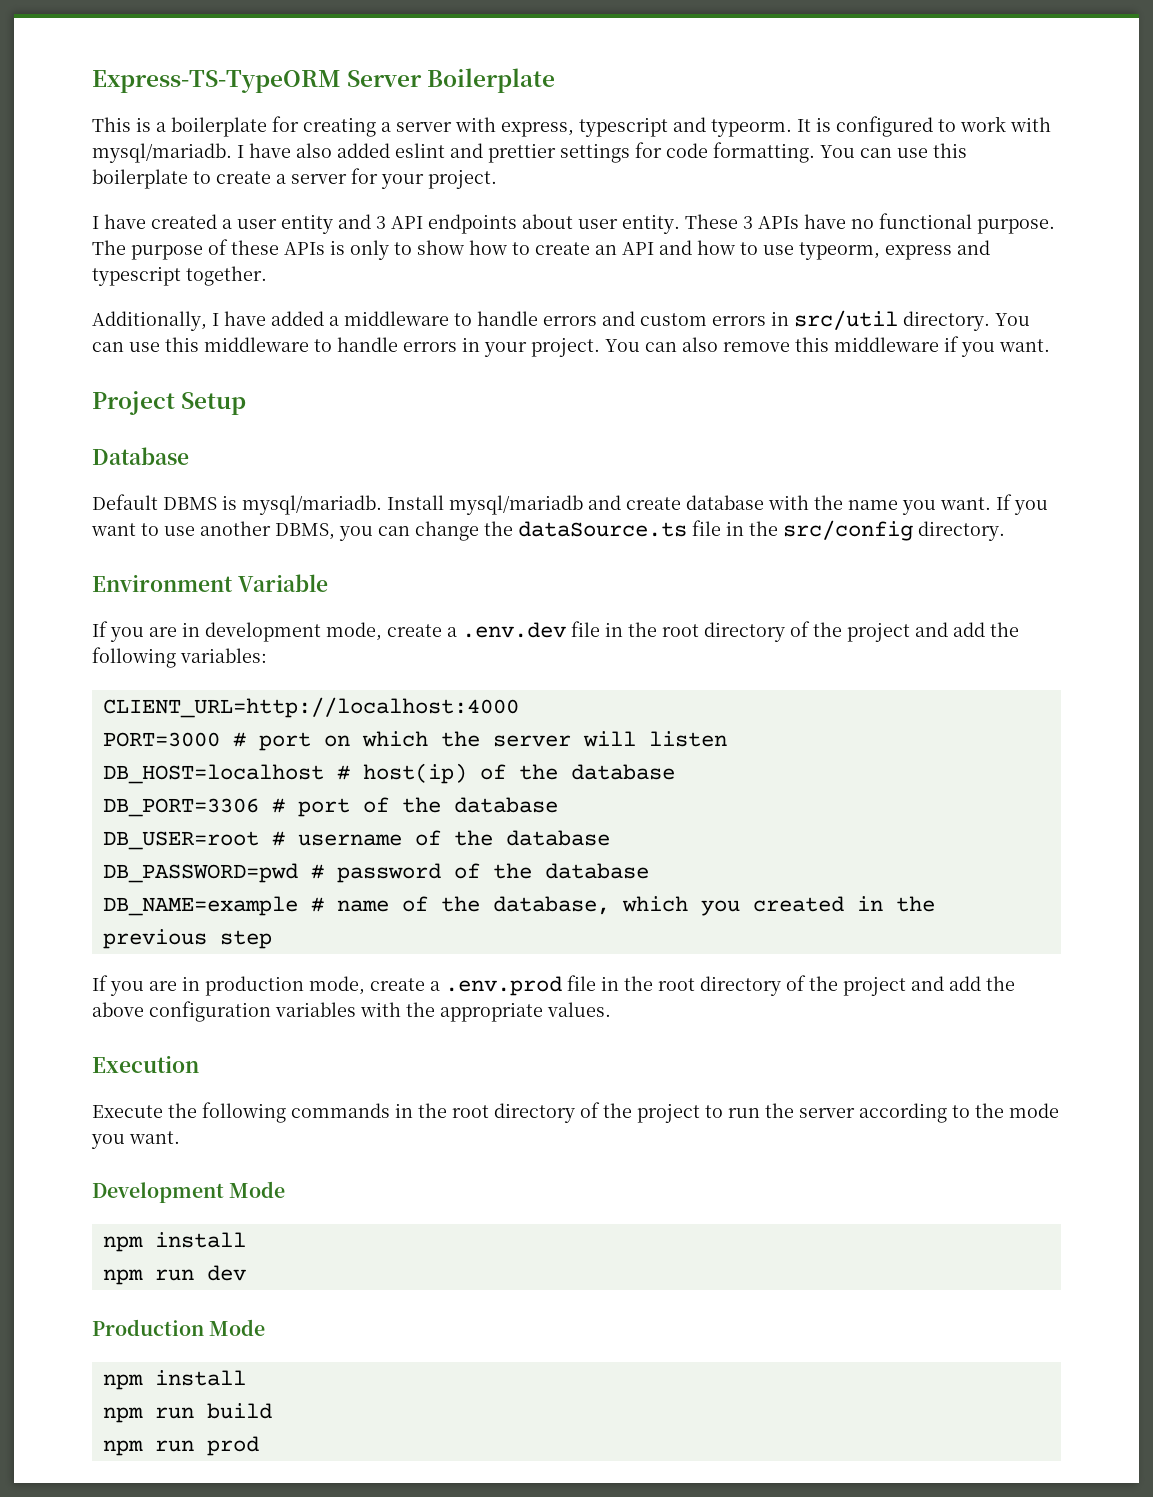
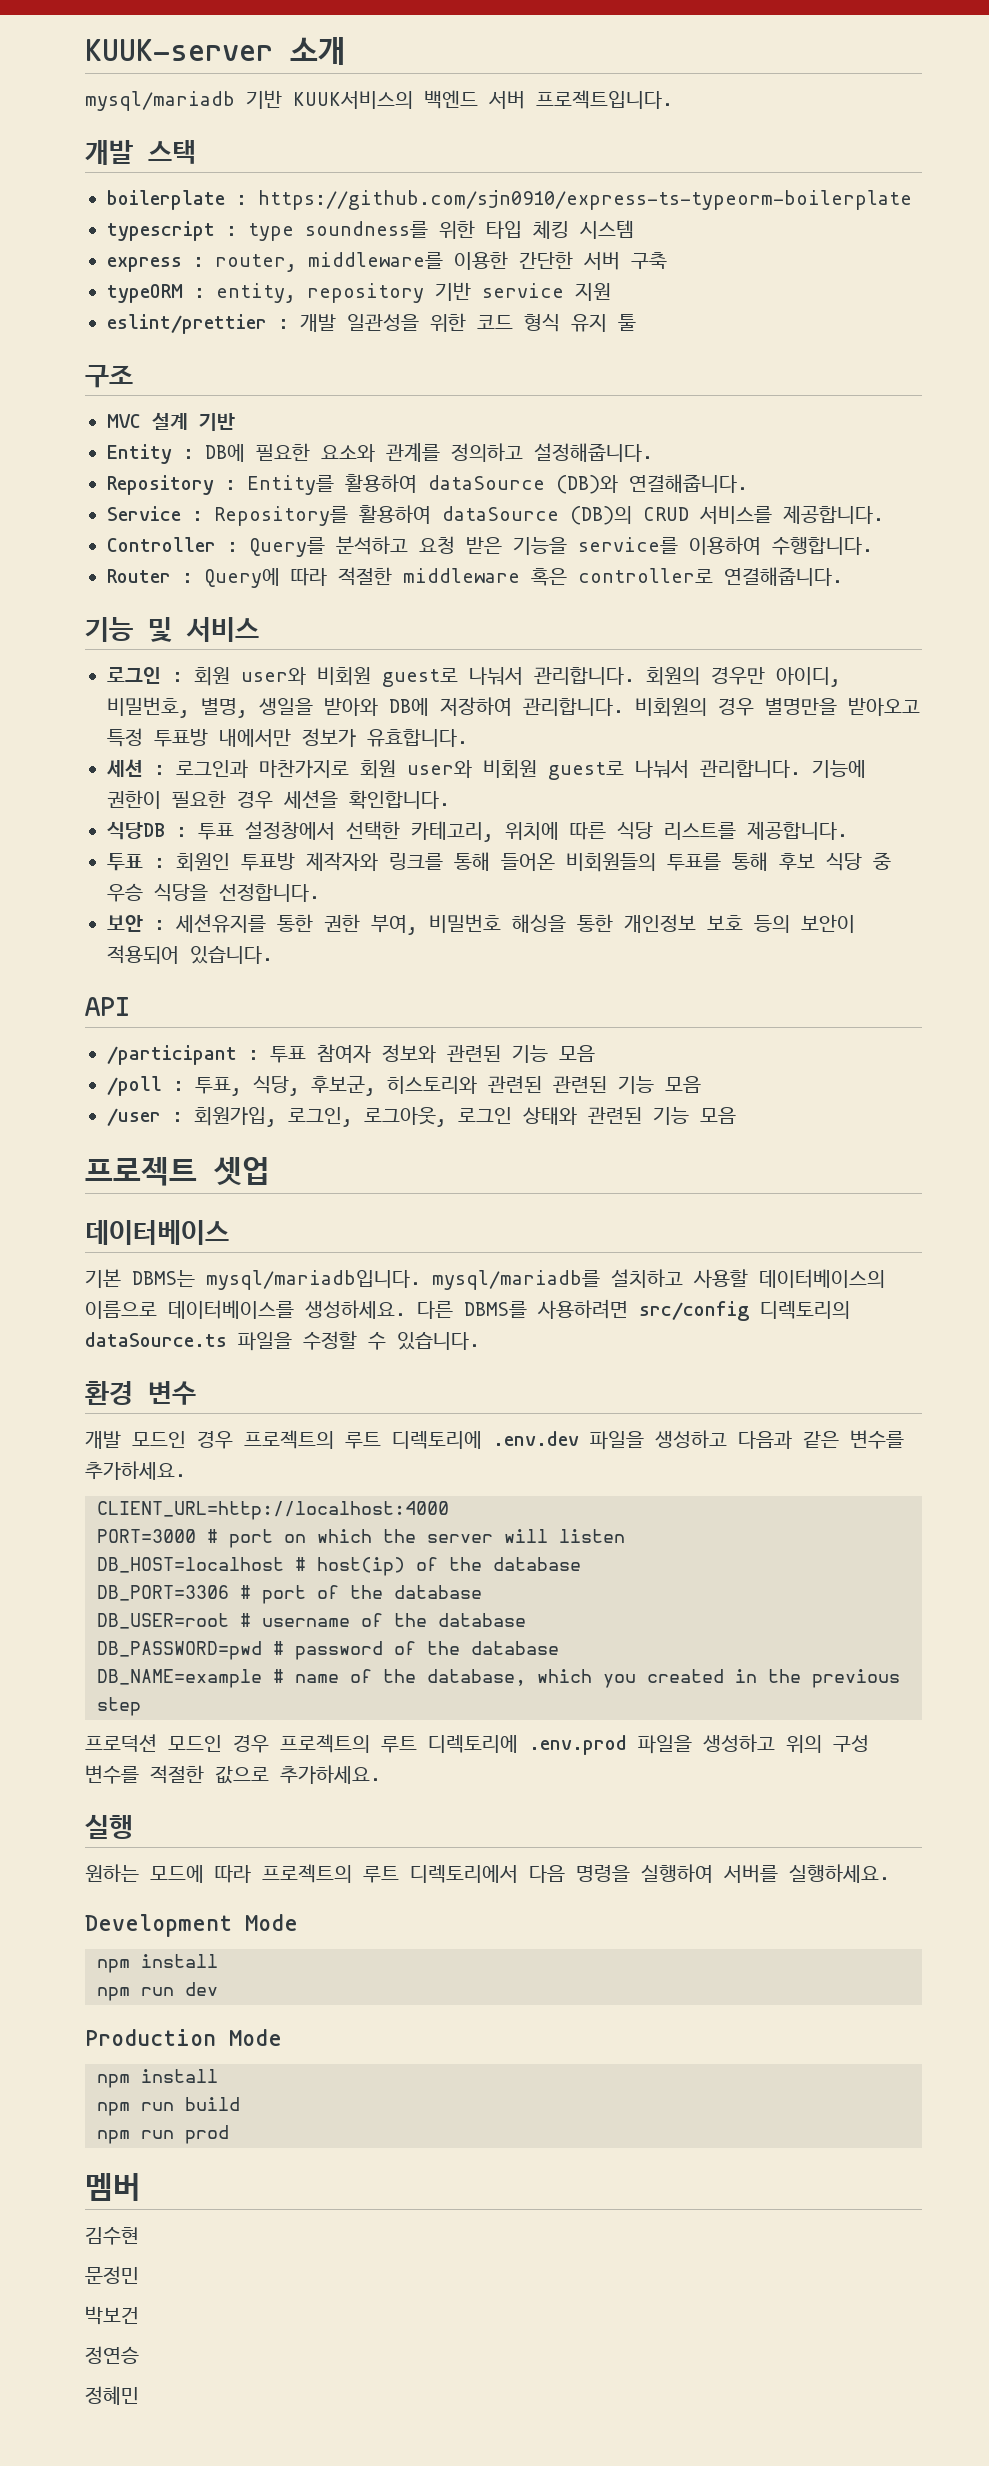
[92,68,556,93] [92,116,1051,137] [92,142,967,163] [92,168,497,189] [92,213,1055,234] [92,239,990,260] [92,266,267,286] [92,310,1030,331] [92,336,1050,357] [92,391,247,415] [92,447,189,465] [92,494,1048,515] [91,520,1005,541] [92,574,328,592] [92,621,1019,642] [92,647,267,668] Express-TS-TypeORM Server Boilerplate // This is a boilerplate for creating a server with express, typescript and typeorm. It is configured to work with mysql/mariadb. I have also added eslint and prettier settings for code formatting. You can use this boilerplate to create a server for your project. // I have created a user entity and 3 API endpoints about user entity. These 3 APIs have no functional purpose. The purpose of these APIs is only to show how to create an API and how to use typeorm, express and typescript together. // Additionally, I have added a middleware to handle errors and custom errors in src/util directory. You can use this middleware to handle errors in your project. You can also remove this middleware if you want. // Project Setup // Database // Default DBMS is mysql/mariadb. Install mysql/mariadb and create database with the name you want. If you want to use another DBMS, you can change the dataSource.ts file in the src/config directory. // Environment Variable // If you are in development mode, create a .env.dev file in the root directory of the project and add the following variables: -> [85,37,346,65] [85,90,673,111] [85,140,196,165] [107,190,912,210] [107,220,634,241] [107,251,667,272] [107,282,611,303] [107,313,636,334] [85,365,133,388] [107,412,235,431] [107,443,653,464] [107,474,748,495] [107,505,884,526] [107,536,873,557] [107,567,843,588] [85,617,259,642] [107,667,841,687] [107,697,920,718] [107,728,468,747] [107,759,866,780] [107,790,450,809] [107,821,848,842] [107,852,891,872] [107,883,320,902] [107,914,855,935] [107,945,273,964] [85,997,130,1016] [107,1044,595,1065] [107,1076,701,1096] [107,1107,736,1127] [85,1157,270,1186] [85,1220,229,1245] [85,1269,885,1290] [85,1299,850,1321] [85,1331,480,1351] [85,1381,196,1405] [85,1430,904,1450] [85,1461,186,1480] KUUK-server 소개 // mysql/mariadb 기반 KUUK서비스의 백엔드 서버 프로젝트입니다. // 개발 스택 // boilerplate : https://github.com/sjn0910/express-ts-typeorm-boilerplate // typescript : type soundness를 위한 타입 체킹 시스템 // express : router, middleware를 이용한 간단한 서버 구축 // typeORM : entity, repository 기반 service 지원 // eslint/prettier : 개발 일관성을 위한 코드 형식 유지 툴 // 구조 // MVC 설계 기반 // Entity : DB에 필요한 요소와 관계를 정의하고 설정해줍니다. // Repository : Entity를 활용하여 dataSource (DB)와 연결해줍니다. // Service : Repository를 활용하여 dataSource (DB)의 CRUD 서비스를 제공합니다. // Controller : Query를 분석하고 요청 받은 기능을 service를 이용하여 수행합니다. // Router : Query에 따라 적절한 middleware 혹은 controller로 연결해줍니다. // 기능 및 서비스 // 로그인 : 회원 user와 비회원 guest로 나눠서 관리합니다. 회원의 경우만 아이디, 비밀번호, 별명, 생일을 받아와 DB에 저장하여 관리합니다. 비회원의 경우 별명만을 받아오고 특정 투표방 내에서만 정보가 유효합니다. // 세션 : 로그인과 마찬가지로 회원 user와 비회원 guest로 나눠서 관리합니다. 기능에 권한이 필요한 경우 세션을 확인합니다. // 식당DB : 투표 설정창에서 선택한 카테고리, 위치에 따른 식당 리스트를 제공합니다. // 투표 : 회원인 투표방 제작자와 링크를 통해 들어온 비회원들의 투표를 통해 후보 식당 중 우승 식당을 선정합니다. // 보안 : 세션유지를 통한 권한 부여, 비밀번호 해싱을 통한 개인정보 보호 등의 보안이 적용되어 있습니다. // API // /participant : 투표 참여자 정보와 관련된 기능 모음 // /poll : 투표, 식당, 후보군, 히스토리와 관련된 관련된 기능 모음 // /user : 회원가입, 로그인, 로그아웃, 로그인 상태와 관련된 기능 모음 // 프로젝트 셋업 // 데이터베이스 // 기본 DBMS는 mysql/mariadb입니다. mysql/mariadb를 설치하고 사용할 데이터베이스의 이름으로 데이터베이스를 생성하세요. 다른 DBMS를 사용하려면 src/config 디렉토리의 dataSource.ts 파일을 수정할 수 있습니다. // 환경 변수 // 개발 모드인 경우 프로젝트의 루트 디렉토리에 .env.dev 파일을 생성하고 다음과 같은 변수를 추가하세요.
[92,975,1015,996] [92,1001,611,1022] [92,1055,199,1073] [92,1102,1059,1123] [91,1131,180,1149] If you are in production mode, create a .env.prod file in the root directory of the project and add the above configuration variables with the appropriate values. // Execution // Execute the following commands in the root directory of the project to run the server according to the mode you want. -> [85,1734,869,1755] [85,1765,381,1784] [85,1814,133,1839] [85,1864,890,1883] 프로덕션 모드인 경우 프로젝트의 루트 디렉토리에 .env.prod 파일을 생성하고 위의 구성 변수를 적절한 값으로 추가하세요. // 실행 // 원하는 모드에 따라 프로젝트의 루트 디렉토리에서 다음 명령을 실행하여 서버를 실행하세요.
(259, 1446) none -> [85,2173,141,2201] [85,2227,139,2245] [85,2266,139,2284] [85,2306,139,2325] [85,2346,139,2364] [85,2386,139,2405] // 멤버 // 김수현 // 문정민 // 박보건 // 정연승 // 정혜민

